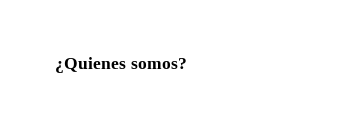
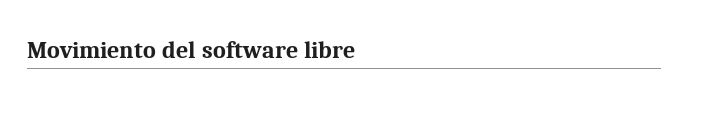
[55,57,187,73] ¿Quienes somos? -> [27,41,356,58] Movimiento del software libre

